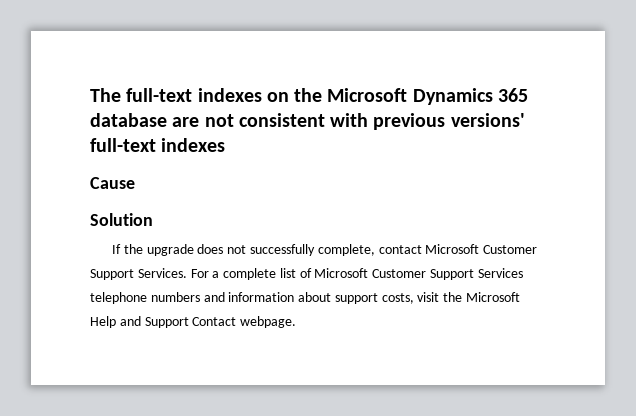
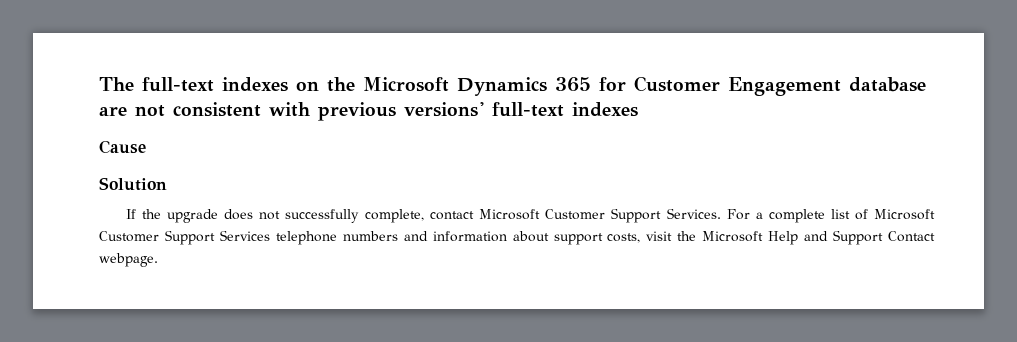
(528, 95) none -> [599,76,841,96] for Customer Engagement

